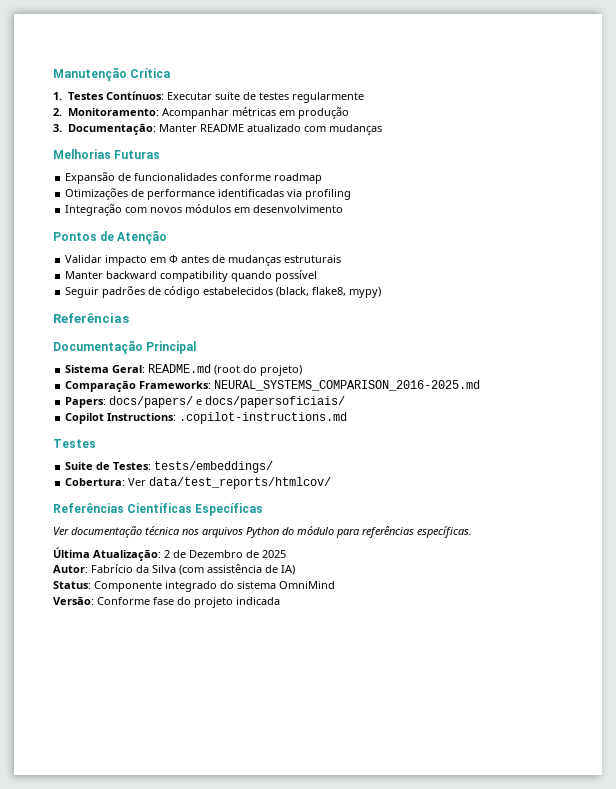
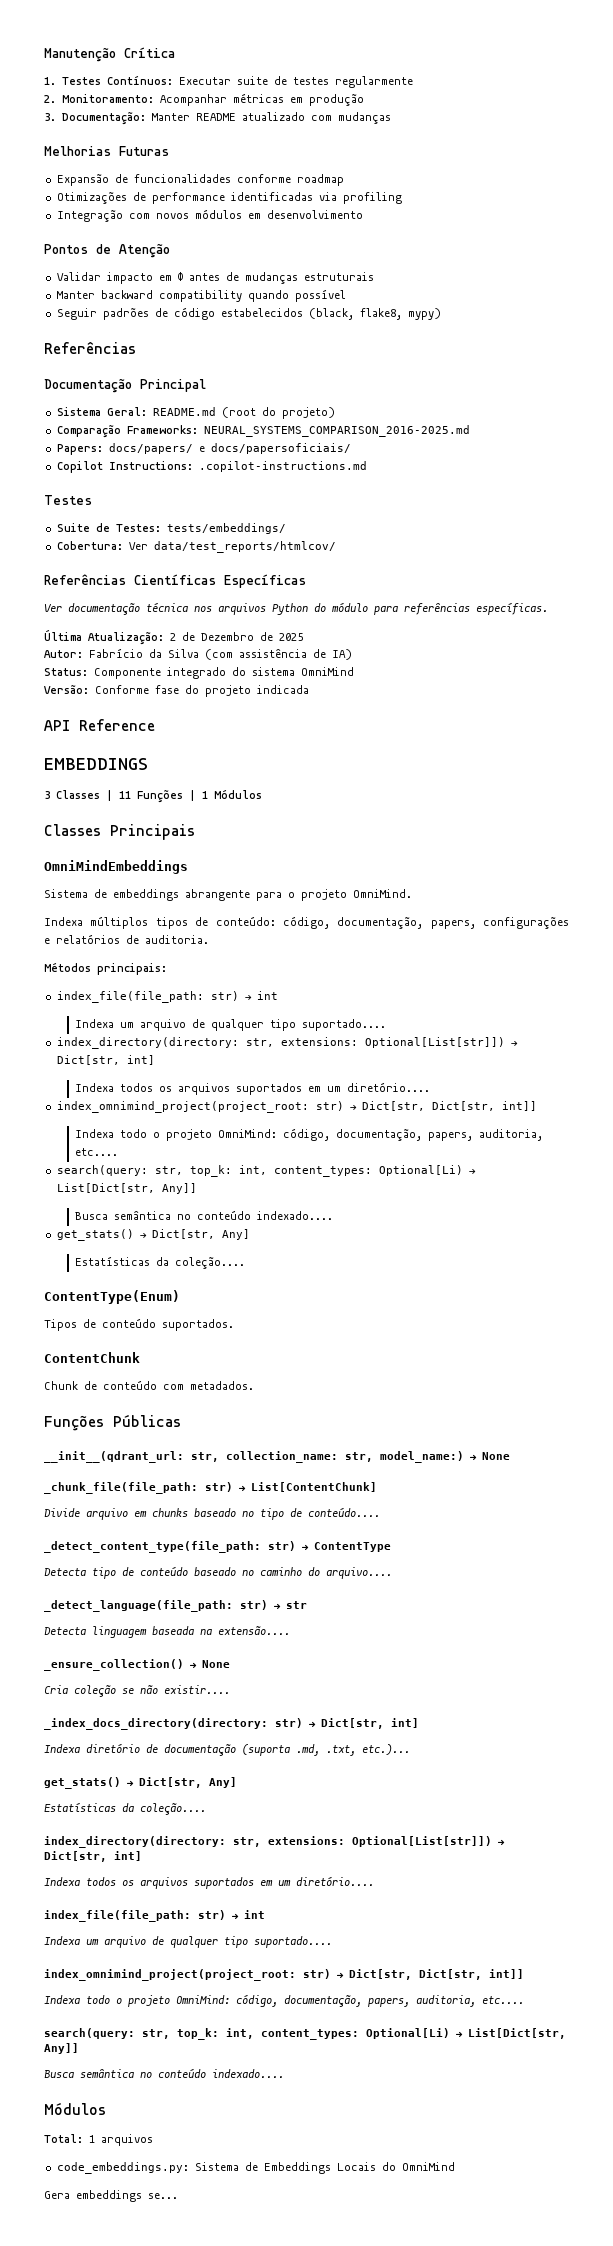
(280, 601) none -> [44,719,155,731] [44,758,148,770] [44,789,262,803] [44,824,195,840] [44,860,188,874] [44,889,412,901] [44,916,569,929] [44,934,209,944] [44,962,167,975] [56,991,278,1003] [74,1019,386,1031] [56,1037,518,1049] [56,1055,155,1065] [74,1082,430,1095] [56,1101,537,1113] [74,1128,543,1141] [74,1148,118,1156] [56,1165,476,1177] [56,1183,197,1194] [74,1210,333,1220] [56,1229,250,1241] [74,1256,245,1269] [44,1290,180,1304] [44,1318,234,1331] [44,1352,140,1363] [44,1380,254,1390] [44,1414,181,1431] [44,1451,510,1463] [44,1482,377,1494] [44,1507,380,1520] [44,1541,391,1553] [44,1566,392,1579] [44,1600,307,1612] [44,1626,290,1638] [44,1659,230,1671] [44,1685,230,1697] [44,1718,419,1730] [44,1743,410,1756] [44,1777,237,1789] [44,1802,206,1815] [44,1836,505,1848] [44,1851,142,1862] [44,1876,374,1889] [44,1910,265,1922] [44,1936,332,1948] [44,1969,524,1981] [44,1994,524,2007] [44,2028,566,2040] [44,2043,79,2054] [44,2068,284,2079] [44,2102,106,2115] [44,2134,153,2146] [56,2162,455,2174] [44,2190,178,2202] // API Reference // EMBEDDINGS // 3 Classes | 11 Funções | 1 Módulos // Classes Principais // OmniMindEmbeddings // Sistema de embeddings abrangente para o projeto OmniMind. // Indexa múltiplos tipos de conteúdo: código, documentação, papers, configurações e relatórios de auditoria. // Métodos principais: // index_file(file_path: str) → int // Indexa um arquivo de qualquer tipo suportado.... // index_directory(directory: str, extensions: Optional[List[str]]) → Dict[str, int] // Indexa todos os arquivos suportados em um diretório.... // index_omnimind_project(project_root: str) → Dict[str, Dict[str, int]] // Indexa todo o projeto OmniMind: código, documentação, papers, auditoria, etc.... // search(query: str, top_k: int, content_types: Optional[Li) → List[Dict[str, Any]] // Busca semântica no conteúdo indexado.... // get_stats() → Dict[str, Any] // Estatísticas da coleção.... // ContentType(Enum) // Tipos de conteúdo suportados. // ContentChunk // Chunk de conteúdo com metadados. // Funções Públicas // __init__(qdrant_url: str, collection_name: str, model_name:) → None // _chunk_file(file_path: str) → List[ContentChunk] // Divide arquivo em chunks baseado no tipo de conteúdo.... // _detect_content_type(file_path: str) → ContentType // Detecta tipo de conteúdo baseado no caminho do arquivo.... // _detect_language(file_path: str) → str // Detecta linguagem baseada na extensão.... // _ensure_collection() → None // Cria coleção se não existir.... // _index_docs_directory(directory: str) → Dict[str, int] // Indexa diretório de documentação (suporta .md, .txt, etc.)... // get_stats() → Dict[str, Any] // Estatísticas da coleção.... // index_directory(directory: str, extensions: Optional[List[str]]) → Dict[str, int] // Indexa todos os arquivos suportados em um diretório.... // index_file(file_path: str) → int // Indexa um arquivo de qualquer tipo suportado.... // index_omnimind_project(project_root: str) → Dict[str, Dict[str, int]] // Indexa todo o projeto OmniMind: código, documentação, papers, auditoria, etc.... // search(query: str, top_k: int, content_types: Optional[Li) → List[Dict[str, Any]] // Busca semântica no conteúdo indexado.... // Módulos // Total: 1 arquivos // code_embeddings.py: Sistema de Embeddings Locais do OmniMind // Gera embeddings se...

